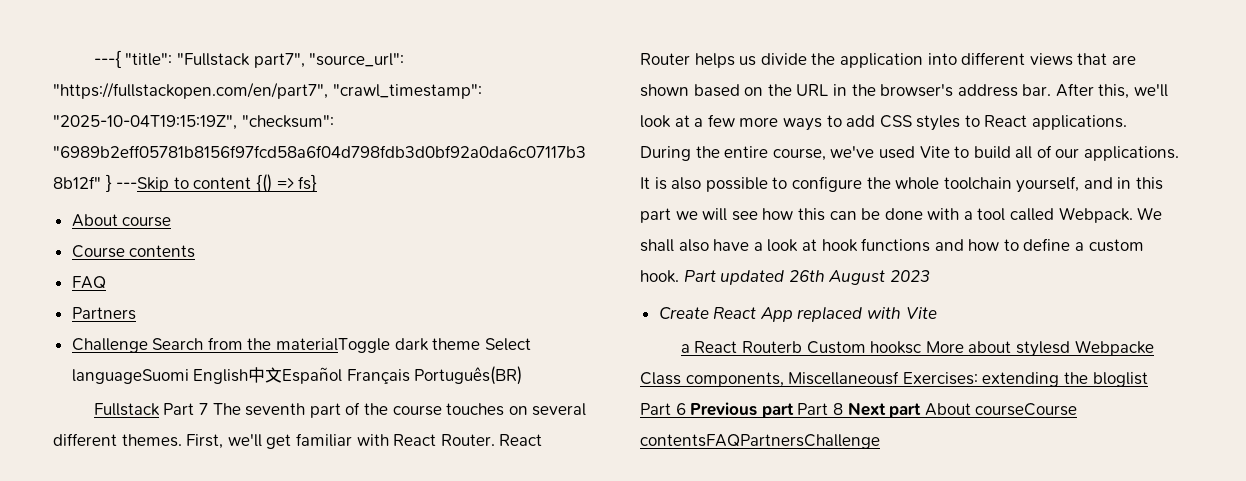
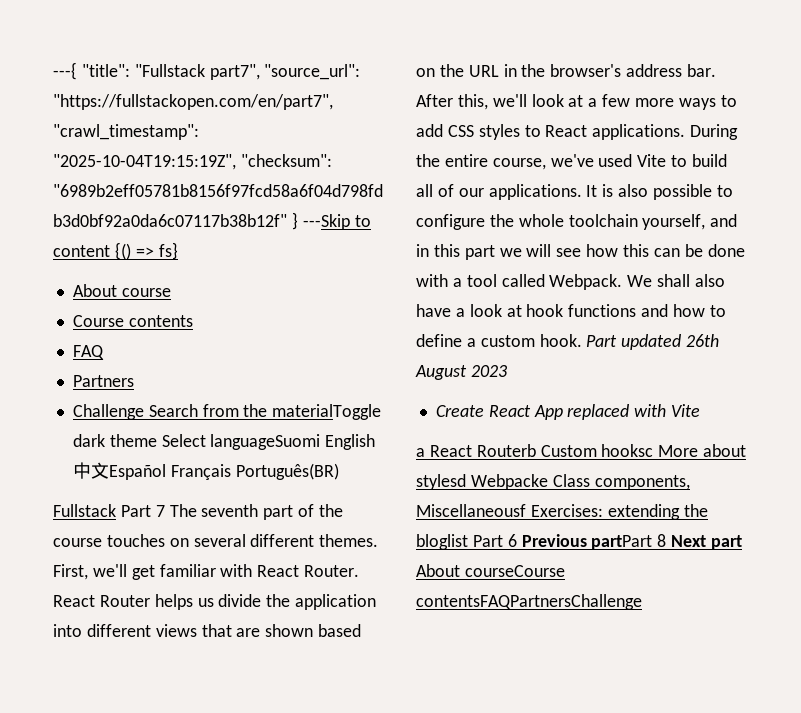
[761,403,829,418] part Part -> [591,535,653,550] partPart

